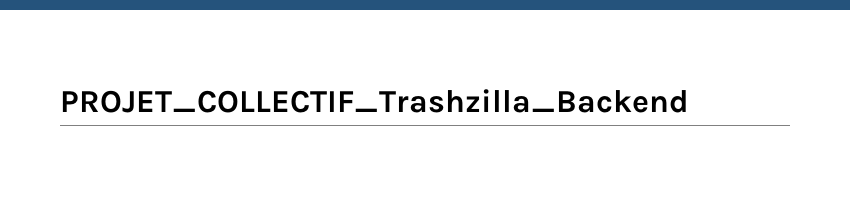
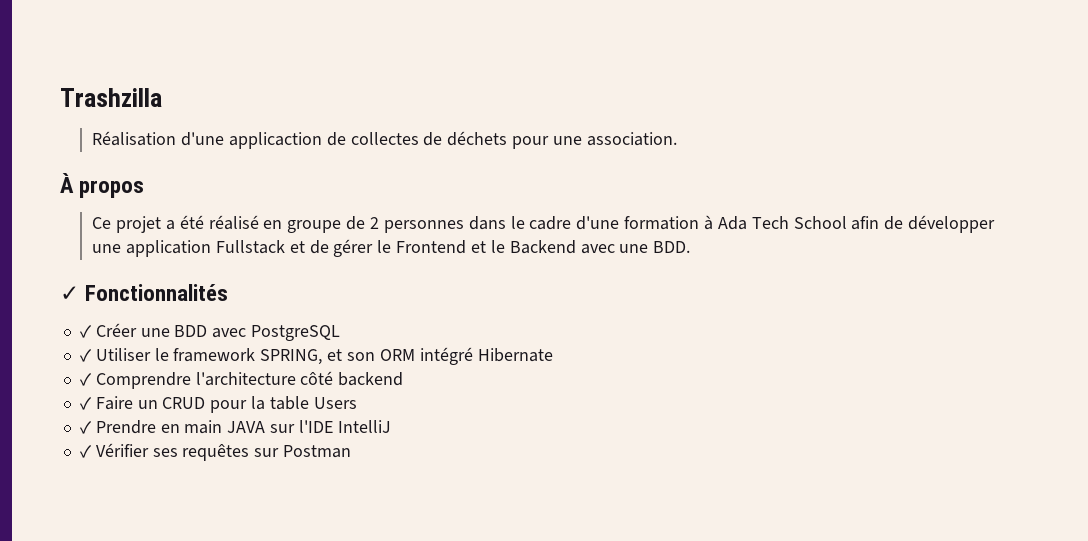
[60,89,689,113] PROJET_COLLECTIF_Trashzilla_Backend -> [60,88,162,107] [92,131,677,149] [60,173,145,198] [92,215,996,233] [92,239,691,257] [60,284,229,301] [79,323,341,341] [79,347,553,365] [79,371,404,389] [79,396,357,413] [79,420,391,434] [79,443,352,461] Trashzilla // Réalisation d'une applicaction de collectes de déchets pour une association. // À propos // Ce projet a été réalisé en groupe de 2 personnes dans le cadre d'une formation à Ada Tech School afin de développer une application Fullstack et de gérer le Frontend et le Backend avec une BDD. // ✓ Fonctionnalités // ✓ Créer une BDD avec PostgreSQL // ✓ Utiliser le framework SPRING, et son ORM intégré Hibernate // ✓ Comprendre l'architecture côté backend // ✓ Faire un CRUD pour la table Users // ✓ Prendre en main JAVA sur l'IDE IntelliJ // ✓ Vérifier ses requêtes sur Postman

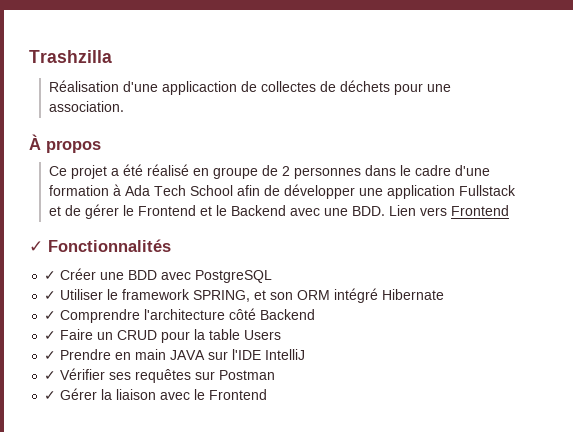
(691, 247) none -> [388,205,509,216] Lien vers Frontend
[338,372,404,386] backend -> [260,309,316,320] Backend
(352, 451) none -> [44,388,268,400] // ✓ Gérer la liaison avec le Frontend

